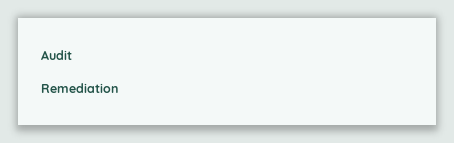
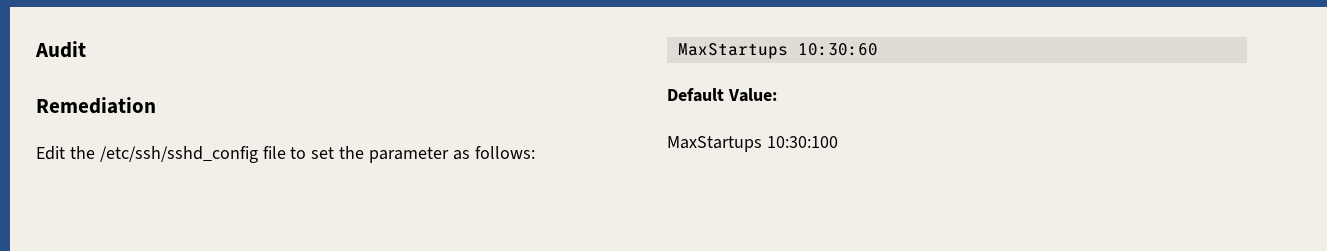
(118, 88) none -> [36,146,535,163] [677,43,878,59] [667,88,777,102] [667,136,838,152] // Edit the /etc/ssh/sshd_config file to set the parameter as follows: // MaxStartups 10:30:60 // Default Value: // MaxStartups 10:30:100

